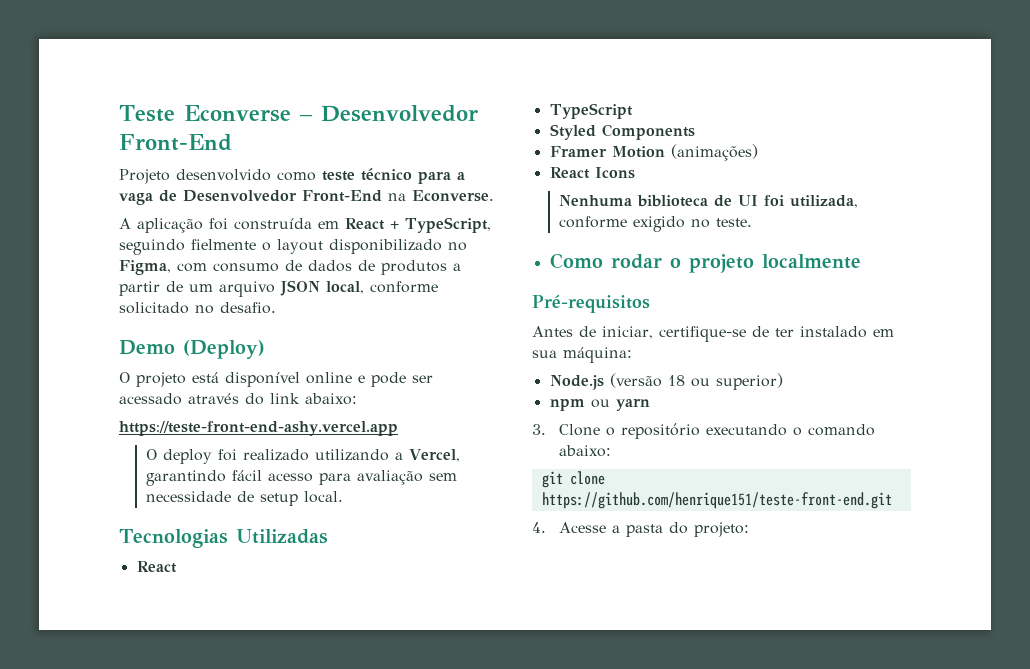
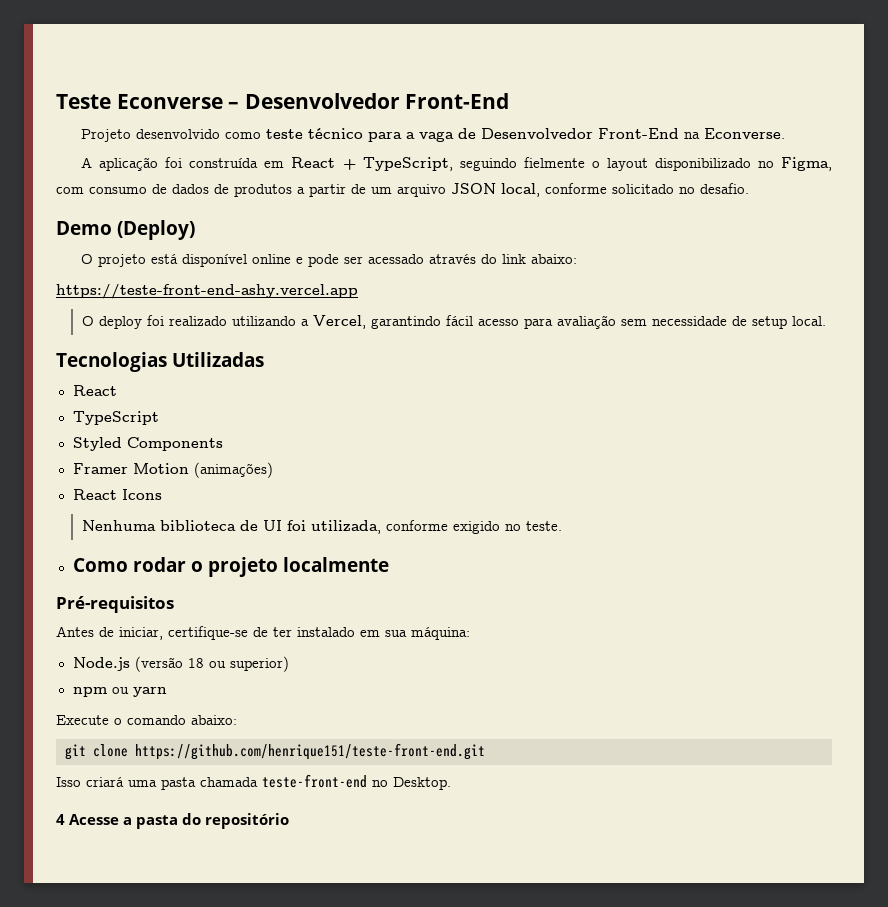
[532,423,788,439] 3. Clone o repositório executando -> [56,715,109,725] Execute
[532,522,546,533] 4. -> [56,774,451,790] [56,814,65,825] Isso criará uma pasta chamada teste-front-end no Desktop. // 4
[694,522,750,537] projeto: -> [205,813,289,829] repositório

